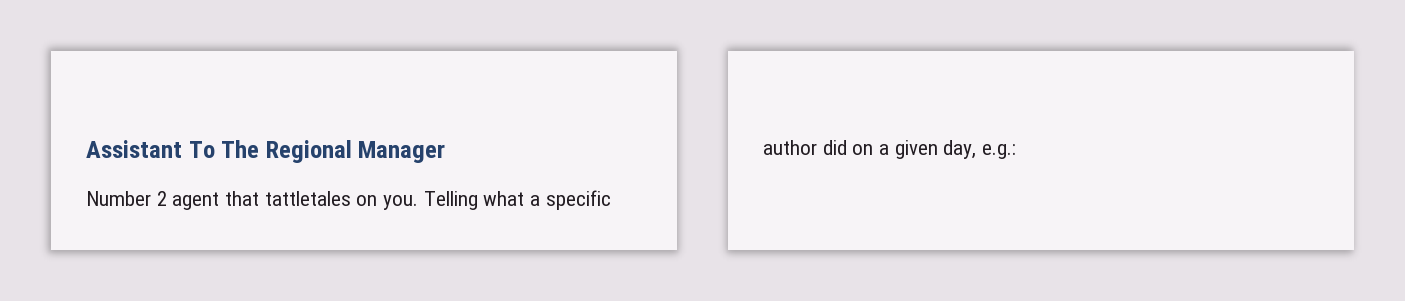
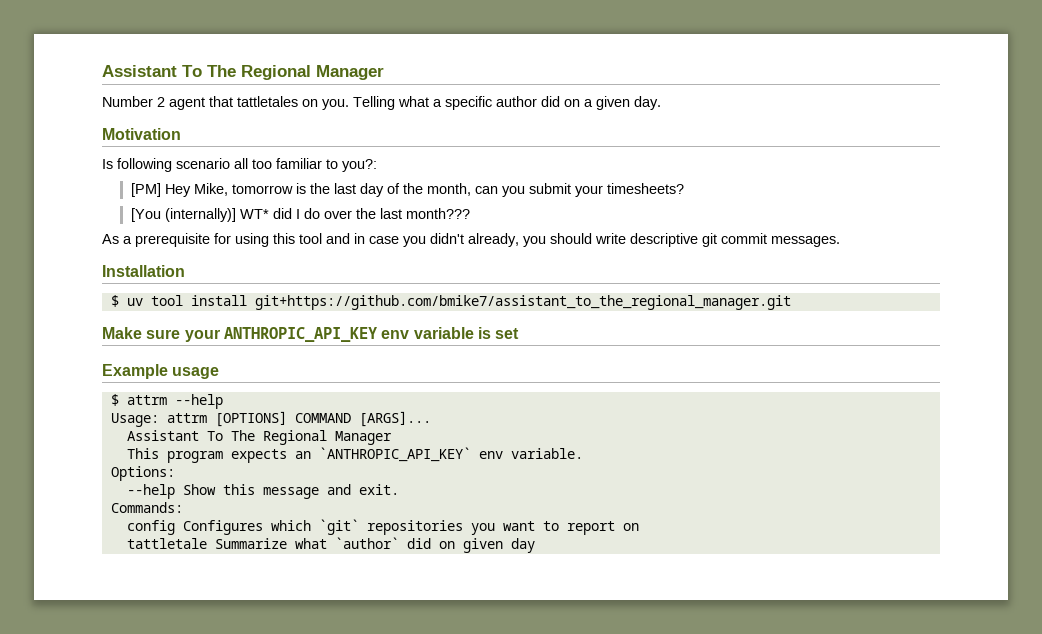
[943,140,1017,159] day, e.g.: -> [634,96,661,110] [102,128,181,140] [102,158,377,172] [130,183,684,197] [130,208,470,222] [102,233,840,247] [102,265,185,277] [110,295,791,310] [102,327,520,342] [102,364,220,379] [110,394,223,409] [110,411,431,427] [126,430,392,445] [126,447,583,463] [110,466,175,481] [126,484,399,499] [110,502,183,513] [126,519,639,535] [126,537,535,553] day. // Motivation // Is following scenario all too familiar to you?: // [PM] Hey Mike, tomorrow is the last day of the month, can you submit your timesheets? // [You (internally)] WT* did I do over the last month??? // As a prerequisite for using this tool and in case you didn't already, you should write descriptive git commit messages. // Installation // $ uv tool install git+https://github.com/bmike7/assistant_to_the_regional_manager.git // Make sure your ANTHROPIC_API_KEY env variable is set // Example usage // $ attrm --help // Usage: attrm [OPTIONS] COMMAND [ARGS]... // Assistant To The Regional Manager // This program expects an `ANTHROPIC_API_KEY` env variable. // Options: // --help Show this message and exit. // Commands: // config Configures which `git` repositories you want to report on // tattletale Summarize what `author` did on given day

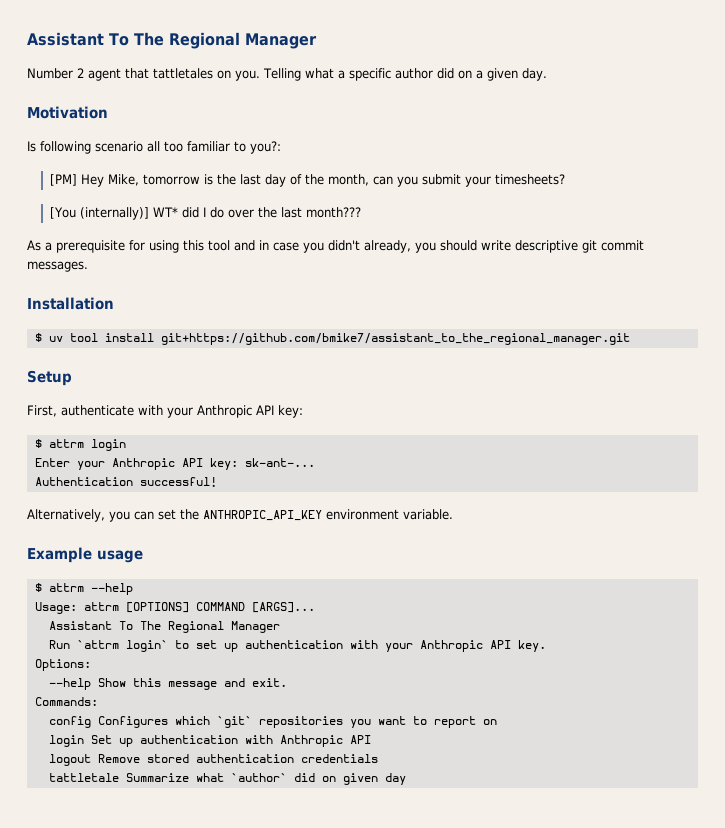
[102,327,520,342] Make sure your ANTHROPIC_API_KEY env variable is set -> [27,370,72,386] [27,405,303,418] [34,439,126,451] [34,458,315,470] [34,477,217,487] [27,509,453,522] Setup // First, authenticate with your Anthropic API key: // $ attrm login // Enter your Anthropic API key: sk-ant-... // Authentication successful! // Alternatively, you can set the ANTHROPIC_API_KEY environment variable.
[126,447,583,463] This program expects an `ANTHROPIC_API_KEY` env variable. -> [48,640,546,652] Run `attrm login` to set up authentication with your Anthropic API key.
(639, 527) none -> [48,735,371,747] [48,754,378,766] // login Set up authentication with Anthropic API // logout Remove stored authentication credentials

